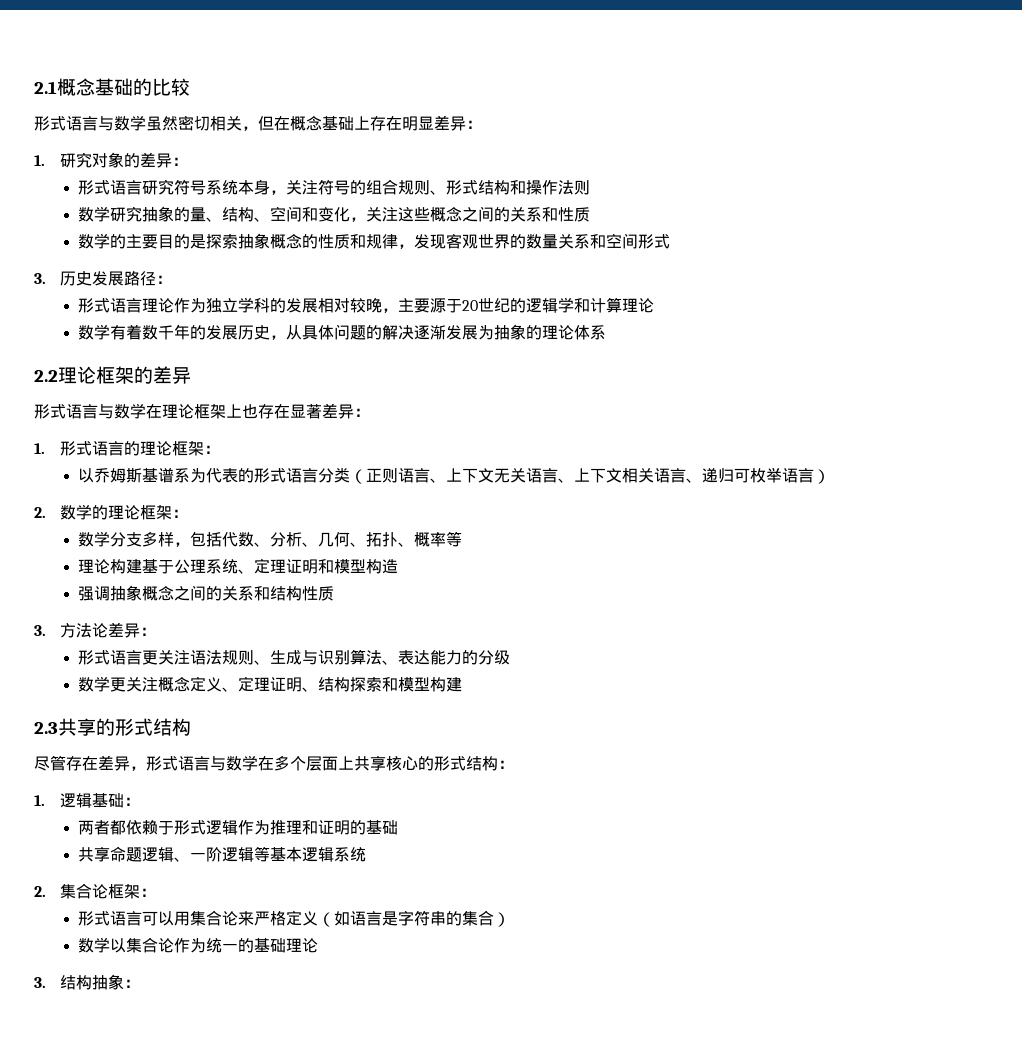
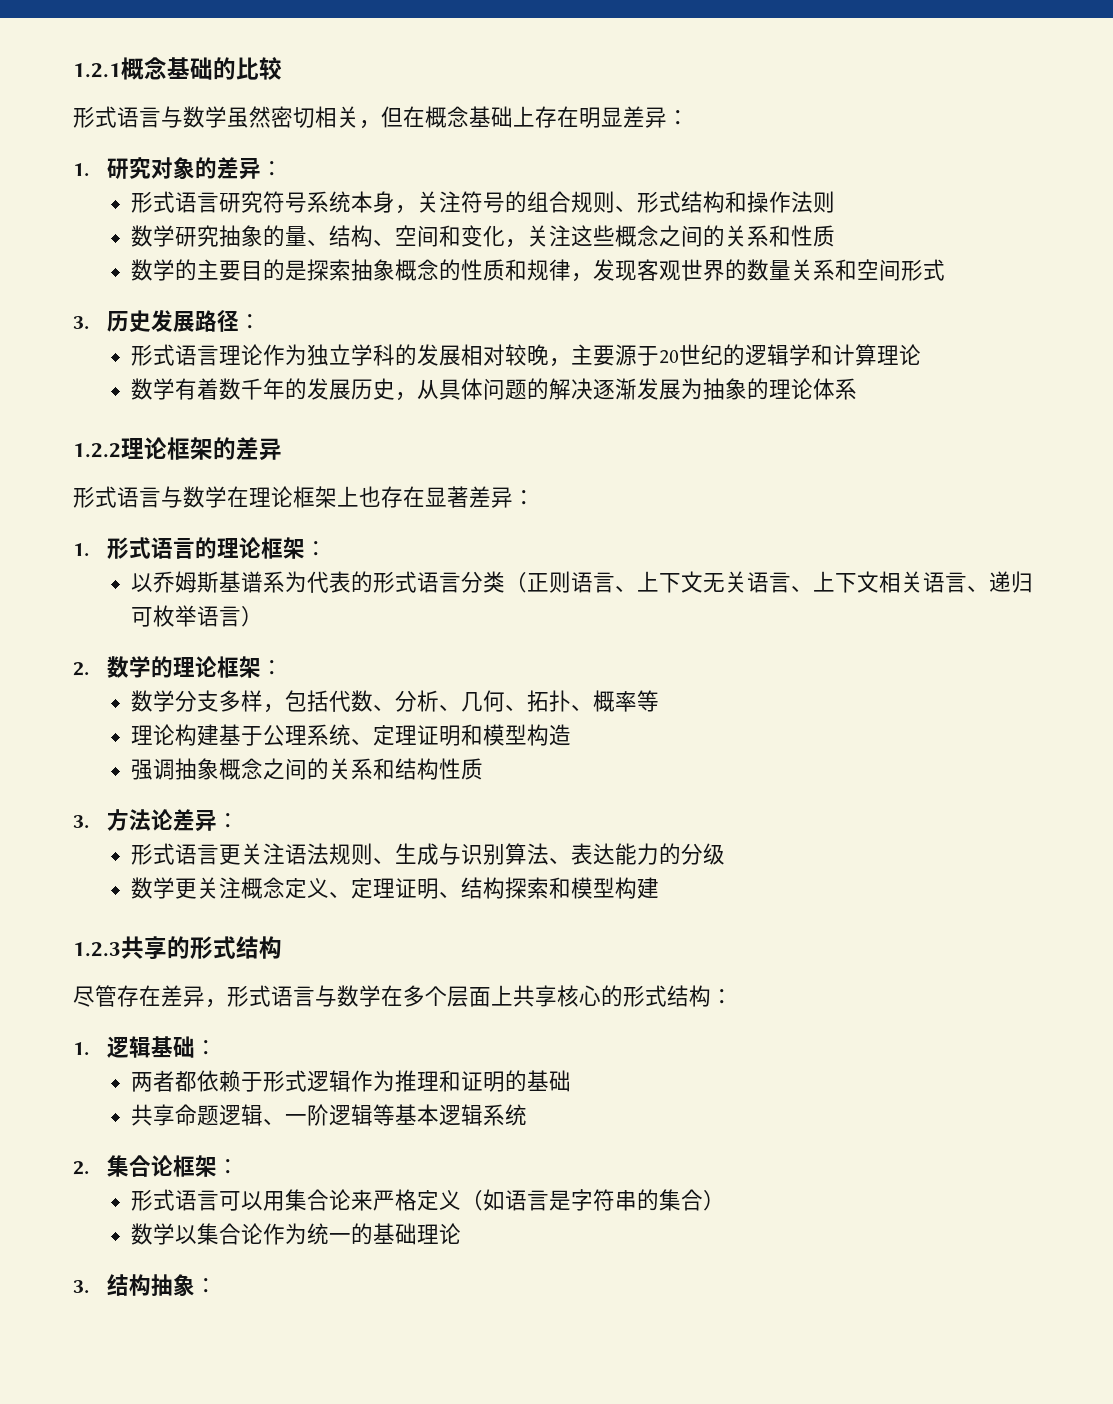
[34,81,57,94] 2.1 -> [73,63,121,78] 1.2.1
[34,370,58,382] 2.2 -> [73,443,121,458] 1.2.2
[34,722,58,734] 2.3 -> [73,942,121,957] 1.2.3

